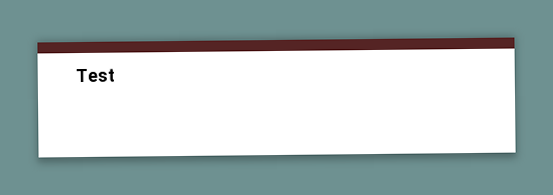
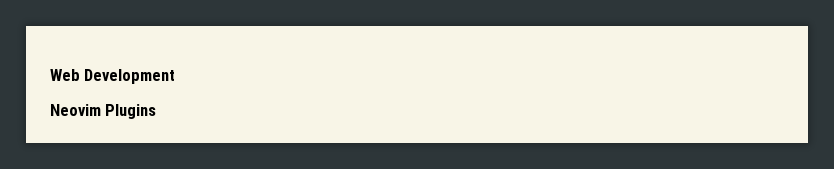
[75,68,115,83] Test -> [50,69,176,84] [50,104,157,119] Web Development // Neovim Plugins

